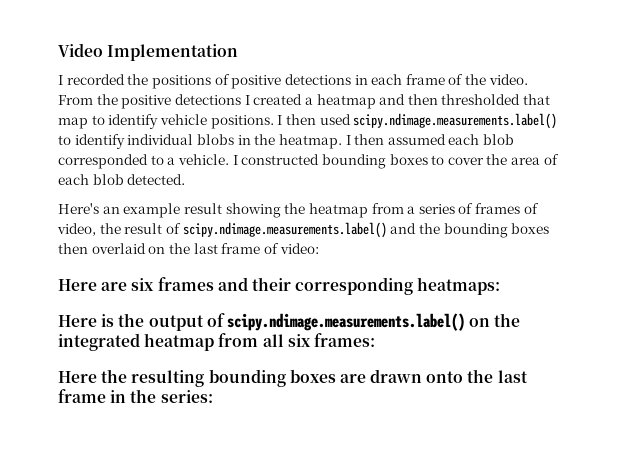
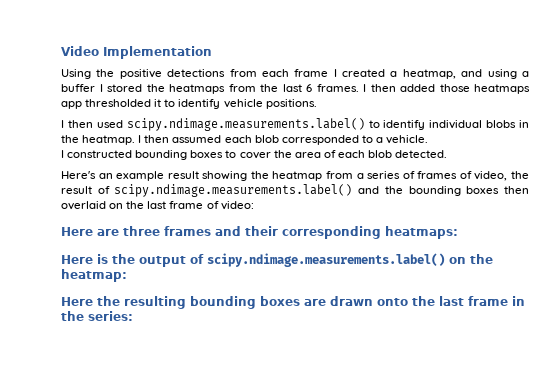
[58,74,528,89] [58,94,551,109] [58,117,88,129] I recorded the positions of positive detections in each frame of the video. From the positive detections I created a heatmap and then thresholded that map -> [61,69,529,79] [61,84,530,94] [61,99,162,109] Using the positive detections from each frame I created a heatmap, and using a buffer I stored the heatmaps from the last 6 frames. I then added those heatmaps app thresholded it
(274, 122) none -> (317, 104) //
(229, 159) none -> (429, 139) //
[131,278,155,291] six -> [123,226,160,236] three
[58,333,375,351] integrated heatmap from all six frames: -> [61,269,127,282] heatmap:

